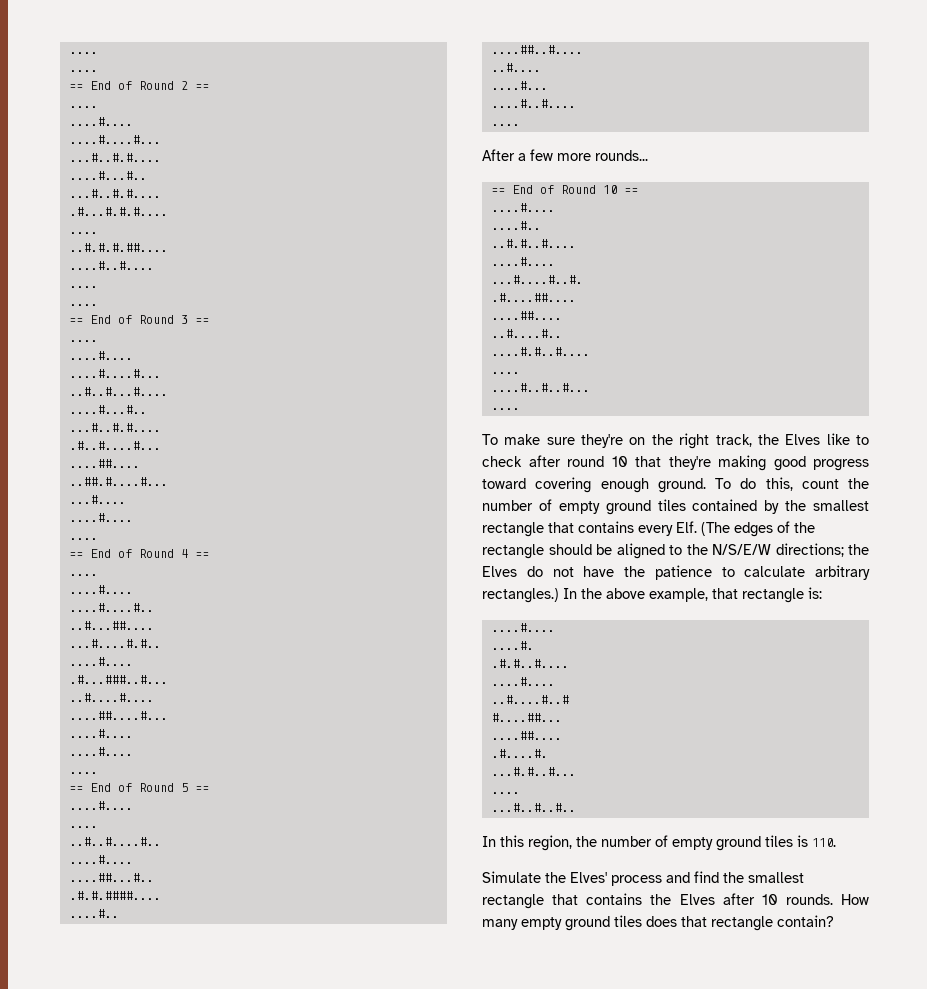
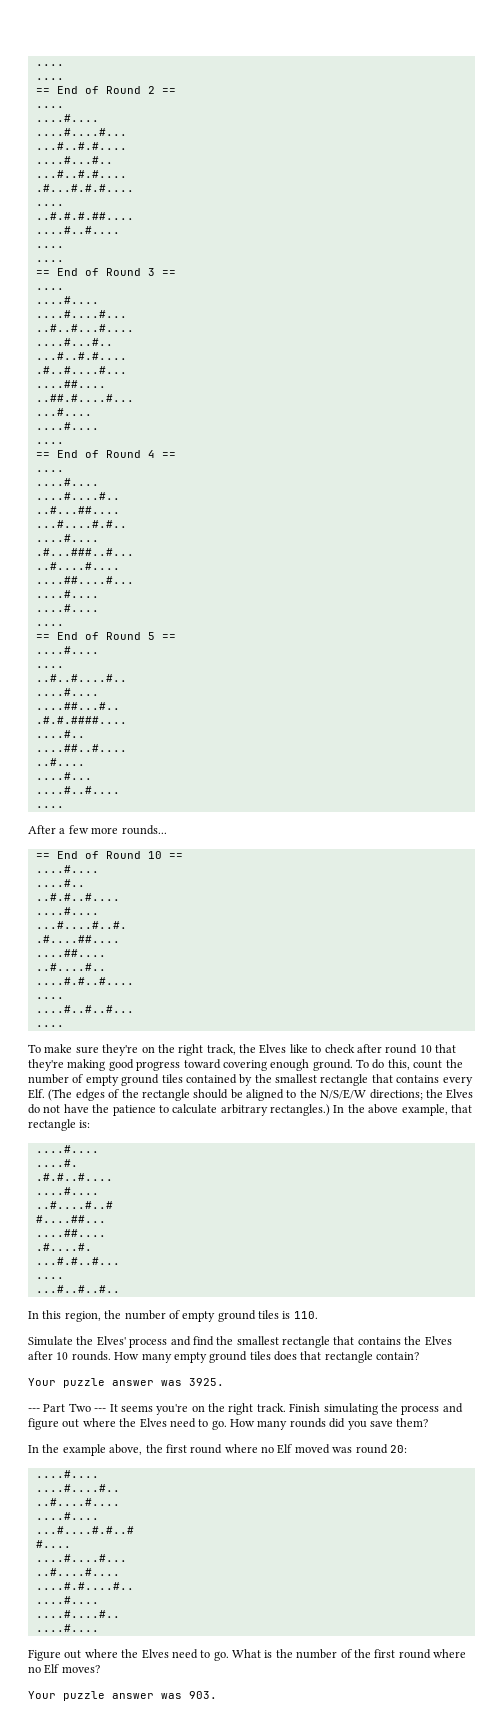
(834, 921) none -> [28,1378,224,1388] [28,1403,463,1415] [28,1418,429,1430] [28,1444,407,1456] [35,1470,99,1478] [35,1484,120,1492] [35,1498,120,1506] [35,1512,99,1520] [35,1526,134,1534] [35,1540,71,1548] [35,1554,127,1562] [35,1568,120,1576] [35,1582,134,1590] [35,1596,99,1604] [35,1610,120,1618] [35,1624,99,1632] [28,1649,466,1661] [28,1664,100,1674] [28,1691,217,1701] // Your puzzle answer was 3925. // --- Part Two --- It seems you're on the right track. Finish simulating the process and figure out where the Elves need to go. How many rounds did you save them? // In the example above, the first round where no Elf moved was round 20: // ....#.... // ....#....#.. // ..#....#.... // ....#.... // ...#....#.#..# // #.... // ....#....#... // ..#....#.... // ....#.#....#.. // ....#.... // ....#....#.. // ....#.... // Figure out where the Elves need to go. What is the number of the first round where no Elf moves? // Your puzzle answer was 903.

